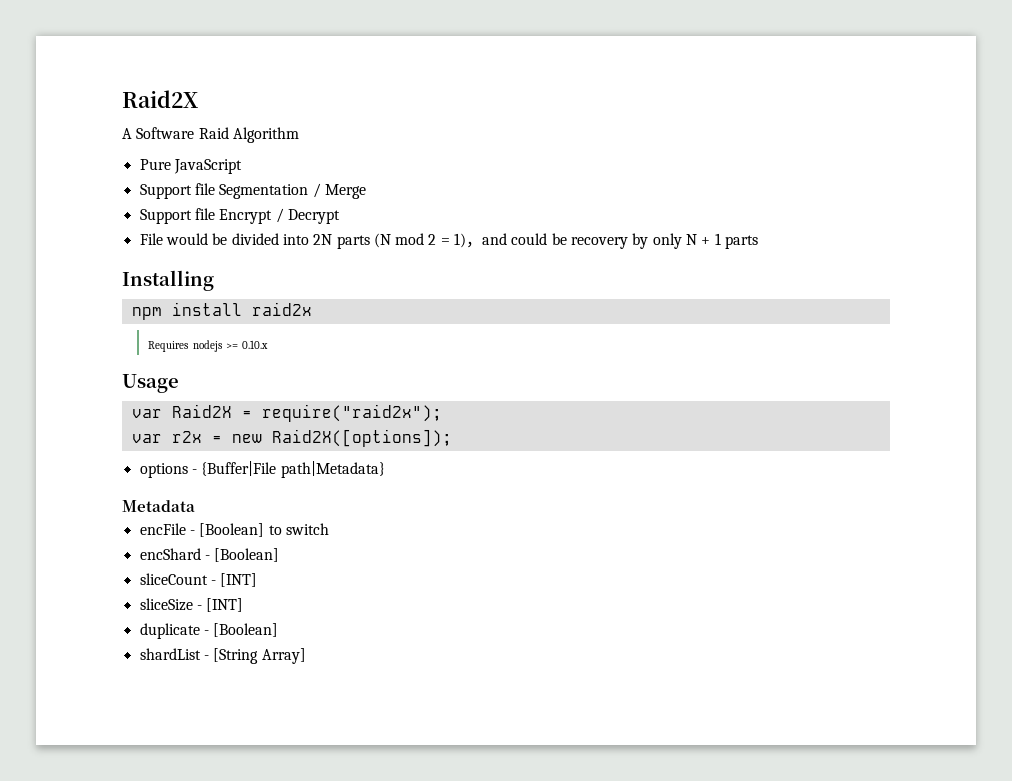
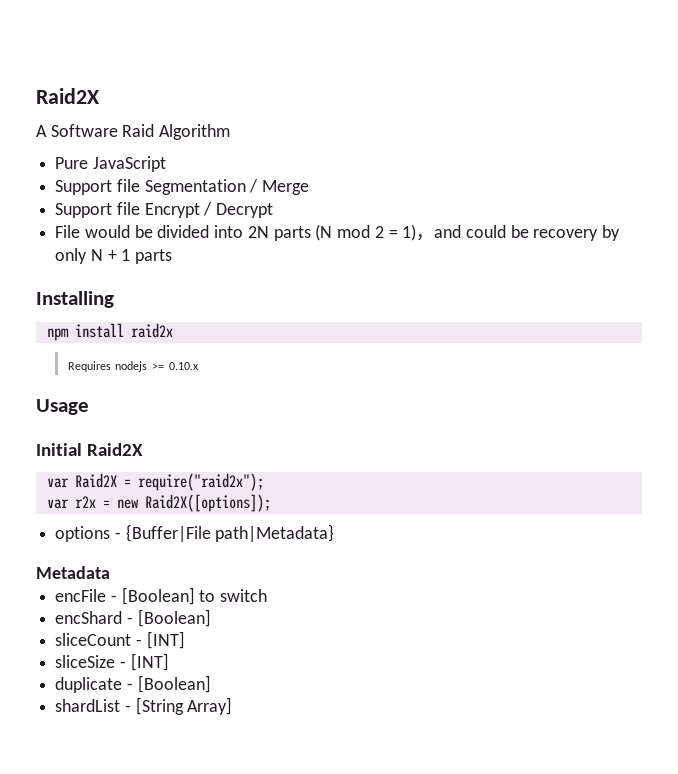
(179, 383) none -> [36,443,144,456] // Initial Raid2X

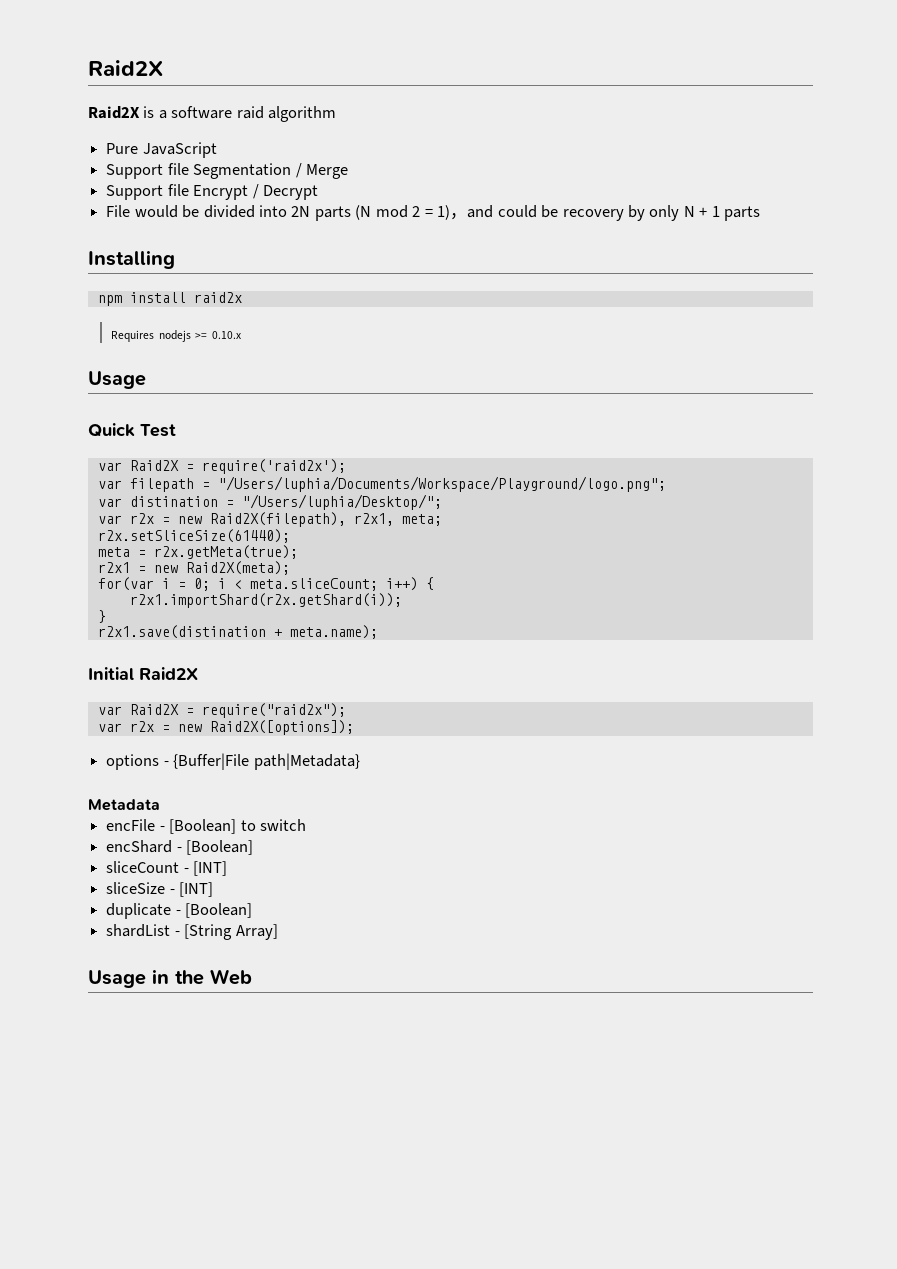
[36,88,100,104] [36,124,231,140] Raid2X // A Software Raid Algorithm -> [88,60,163,76] [88,106,337,122] Raid2X // Raid2X is a software raid algorithm
(89, 407) none -> [88,423,176,437] [97,459,346,474] [97,476,666,492] [97,494,442,510] [97,512,442,527] [97,529,290,543] [97,545,298,559] [97,561,290,575] [97,577,434,591] [129,593,402,608] [97,610,106,623] [97,625,378,639] // Quick Test // var Raid2X = require('raid2x'); // var filepath = "/Users/luphia/Documents/Workspace/Playground/logo.png"; // var distination = "/Users/luphia/Desktop/"; // var r2x = new Raid2X(filepath), r2x1, meta; // r2x.setSliceSize(61440); // meta = r2x.getMeta(true); // r2x1 = new Raid2X(meta); // for(var i = 0; i < meta.sliceCount; i++) { // r2x1.importShard(r2x.getShard(i)); // } // r2x1.save(distination + meta.name);
(233, 706) none -> [88,969,252,988] // Usage in the Web

